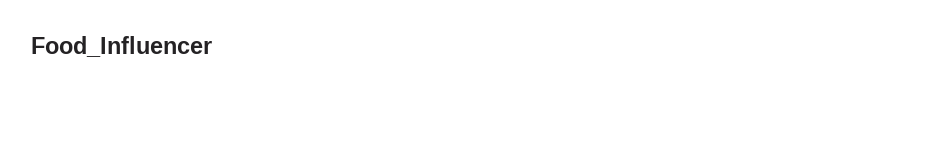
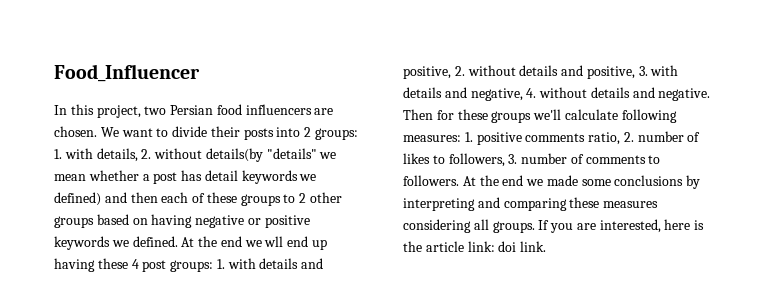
(212, 46) none -> [54,104,334,118] [54,126,359,140] [54,148,337,162] [54,170,317,184] [54,192,343,206] [54,214,310,228] [54,236,328,250] [54,258,324,272] [403,65,679,79] [403,87,711,101] [403,109,677,123] [403,131,701,145] [403,153,661,167] [403,175,701,189] [403,197,659,211] [403,219,705,233] [403,241,547,252] // In this project, two Persian food influencers are chosen. We want to divide their posts into 2 groups: 1. with details, 2. without details(by "details" we mean whether a post has detail keywords we defined) and then each of these groups to 2 other groups based on having negative or positive keywords we defined. At the end we wll end up having these 4 post groups: 1. with details and positive, 2. without details and positive, 3. with details and negative, 4. without details and negative. Then for these groups we'll calculate following measures: 1. positive comments ratio, 2. number of likes to followers, 3. number of comments to followers. At the end we made some conclusions by interpreting and comparing these measures considering all groups. If you are interested, here is the article link: doi link.

